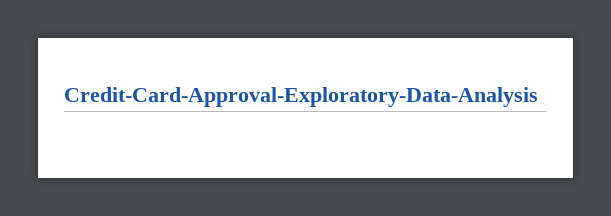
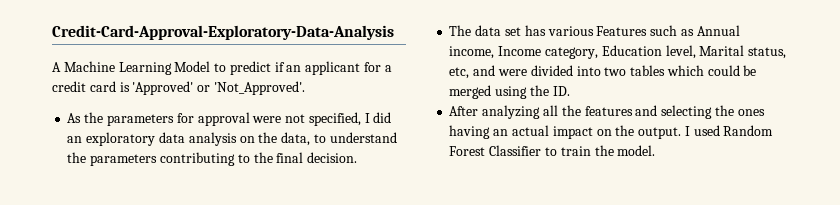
(538, 97) none -> [52,61,392,75] [52,81,305,95] [67,112,392,126] [67,132,397,146] [67,152,358,166] [449,25,740,36] [449,45,787,59] [449,65,757,79] [449,85,570,99] [449,105,765,119] [449,125,774,139] [449,145,656,156] // A Machine Learning Model to predict if an applicant for a credit card is 'Approved' or 'Not_Approved'. // As the parameters for approval were not specified, I did an exploratory data analysis on the data, to understand the parameters contributing to the final decision. // The data set has various Features such as Annual income, Income category, Education level, Marital status, etc, and were divided into two tables which could be merged using the ID. // After analyzing all the features and selecting the ones having an actual impact on the output. I used Random Forest Classifier to train the model.

